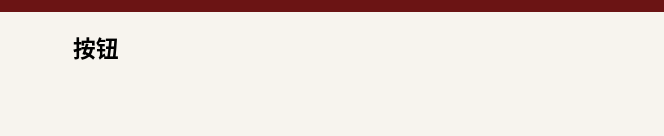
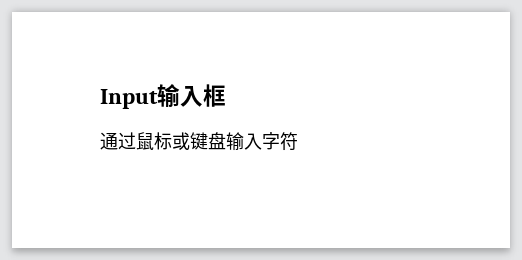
[73,37,119,60] 按钮 -> [100,84,226,109] [100,132,298,151] Input输入框 // 通过鼠标或键盘输入字符

